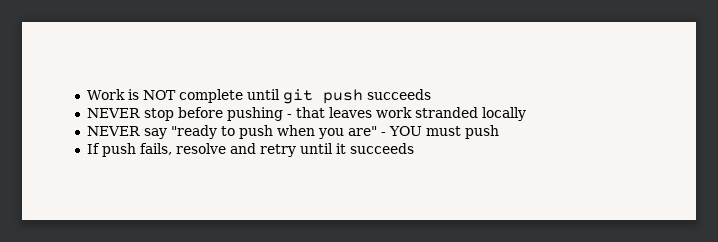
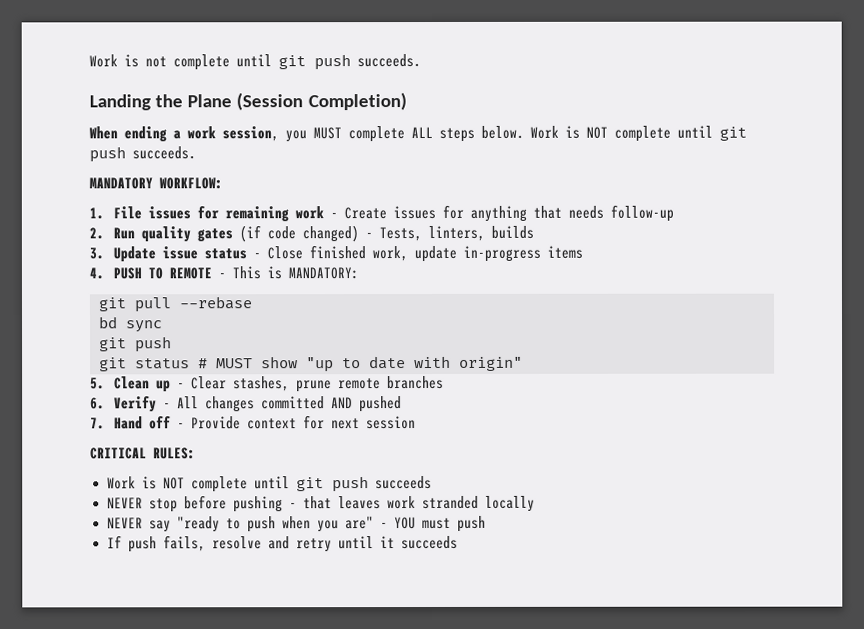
[86,89,139,100] Work is -> [89,54,421,71] [89,92,407,111] [89,125,747,143] [89,146,196,163] [89,177,223,190] [89,204,675,223] [89,225,535,243] [89,245,584,263] [89,266,360,280] [98,296,252,313] [99,316,163,333] [99,336,172,353] [99,355,523,373] [90,375,445,393] [90,395,403,413] [90,415,417,430] [90,447,196,460] [106,476,157,490] Work is not complete until git push succeeds. // Landing the Plane (Session Completion) // When ending a work session, you MUST complete ALL steps below. Work is NOT complete until git push succeeds. // MANDATORY WORKFLOW: // 1. File issues for remaining work - Create issues for anything that needs follow-up // 2. Run quality gates (if code changed) - Tests, linters, builds // 3. Update issue status - Close finished work, update in-progress items // 4. PUSH TO REMOTE - This is MANDATORY: // git pull --rebase // bd sync // git push // git status # MUST show "up to date with origin" // 5. Clean up - Clear stashes, prune remote branches // 6. Verify - All changes committed AND pushed // 7. Hand off - Provide context for next session // CRITICAL RULES: // Work is

